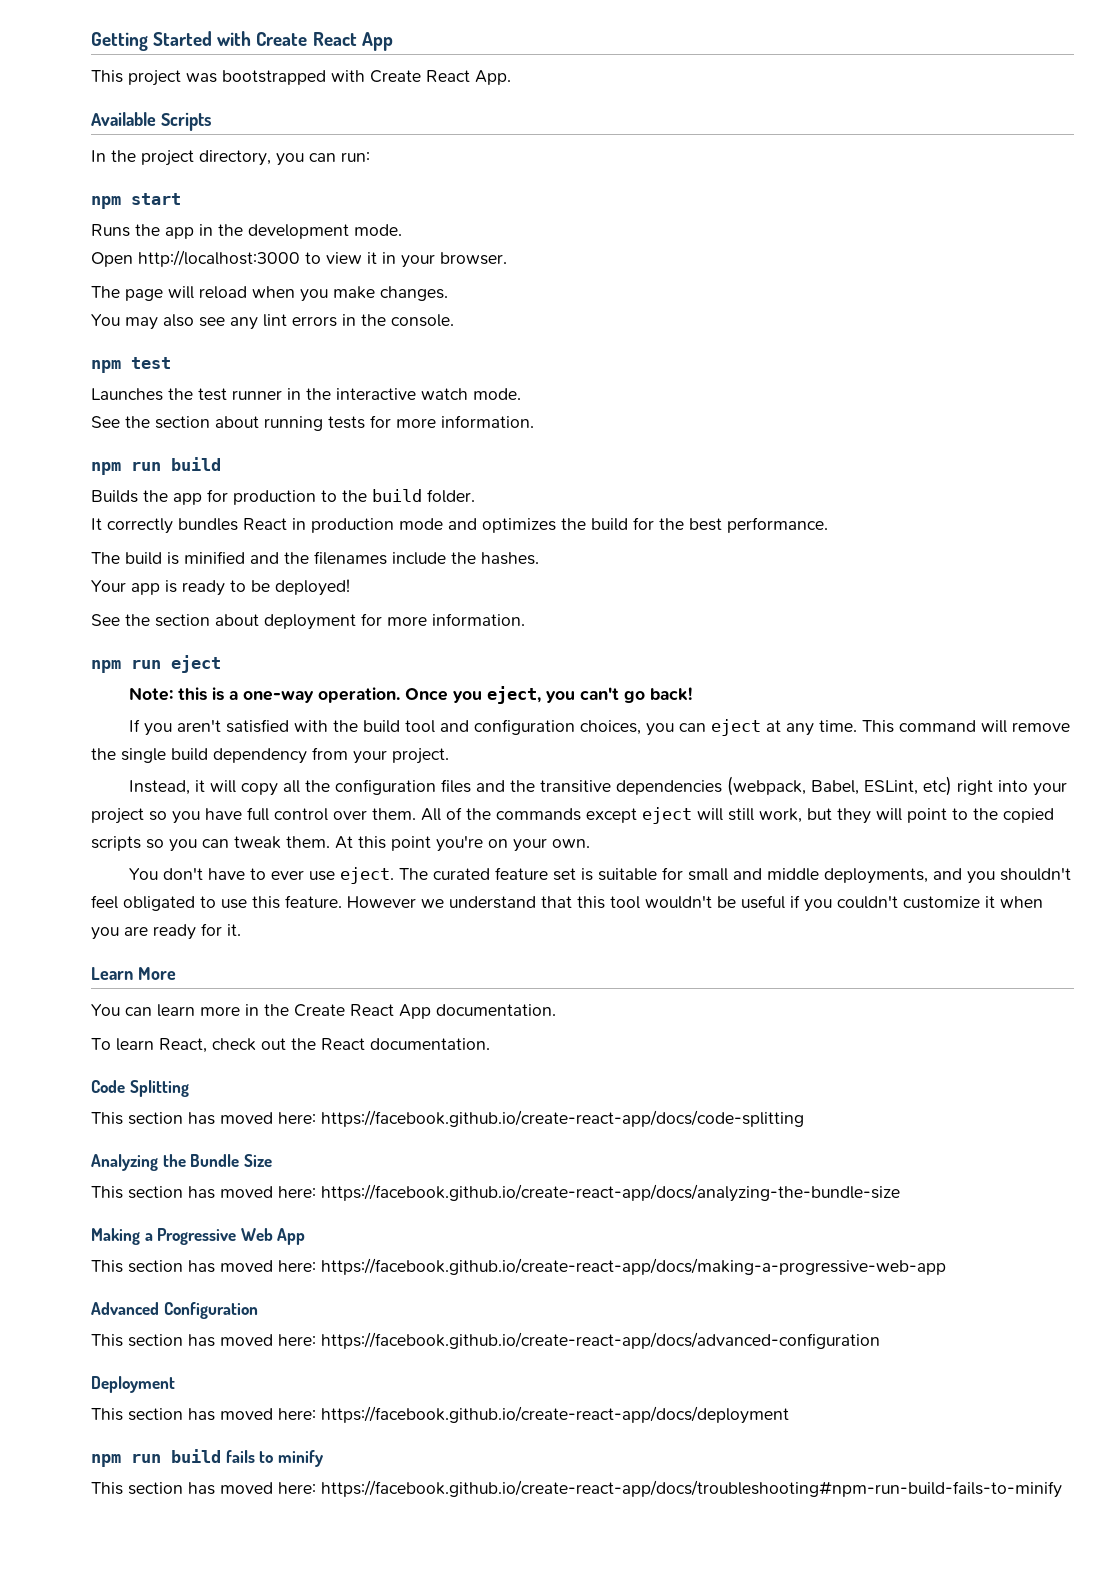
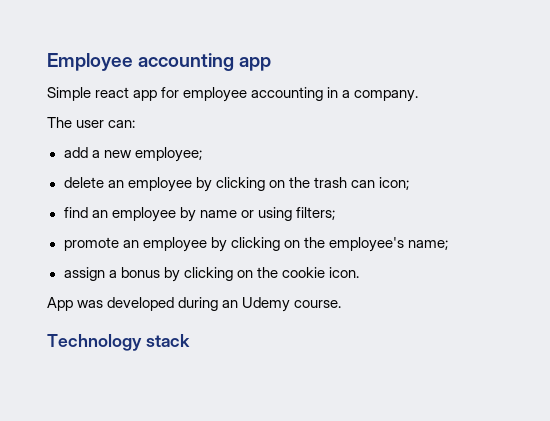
[91,31,393,51] [91,70,511,86] [91,112,211,131] [91,150,370,166] [91,193,181,209] [91,224,402,239] [91,250,507,268] [91,286,448,302] [91,314,454,330] [91,357,171,373] [91,388,521,401] [91,415,534,431] [91,457,221,475] [91,489,475,505] [91,517,828,534] [91,551,539,565] [91,579,350,596] [91,613,525,630] [91,655,221,673] [128,686,692,704] [128,719,1070,736] [91,747,449,764] [128,776,1067,796] [91,807,1054,824] [91,835,590,852] [128,867,1071,884] [91,895,1043,912] [91,923,241,940] [91,967,176,980] [91,1004,556,1019] [91,1038,490,1053] [91,1080,189,1097] [91,1110,804,1127] [91,1154,272,1171] [91,1184,900,1202] [91,1228,306,1245] [91,1258,946,1275] [91,1302,258,1319] [91,1332,880,1349] [91,1376,175,1393] [91,1406,789,1424] [91,1449,323,1467] [91,1480,1062,1498] Getting Started with Create React App // This project was bootstrapped with Create React App. // Available Scripts // In the project directory, you can run: // npm start // Runs the app in the development mode. // Open http://localhost:3000 to view it in your browser. // The page will reload when you make changes. // You may also see any lint errors in the console. // npm test // Launches the test runner in the interactive watch mode. // See the section about running tests for more information. // npm run build // Builds the app for production to the build folder. // It correctly bundles React in production mode and optimizes the build for the best performance. // The build is minified and the filenames include the hashes. // Your app is ready to be deployed! // See the section about deployment for more information. // npm run eject // Note: this is a one-way operation. Once you eject, you can't go back! // If you aren't satisfied with the build tool and configuration choices, you can eject at any time. This command will remove the single build dependency from your project. // Instead, it will copy all the configuration files and the transitive dependencies (webpack, Babel, ESLint, etc) right into your project so you have full control over them. All of the commands except eject will still work, but they will point to the copied scripts so you can tweak them. At this point you're on your own. // You don't have to ever use eject. The curated feature set is suitable for small and middle deployments, and you shouldn't feel obligated to use this feature. However we understand that this tool wouldn't be useful if you couldn't customize it when you are ready for it. // Learn More // You can learn more in the Create React App documentation. // To learn React, check out the React documentation. // Code Splitting // This section has moved here: https://facebook.github.io/create-react-app/docs/code-splitting // Analyzing the Bundle Size // This section has moved here: https://facebook.github.io/create-react-app/docs/analyzing-the-bundle-size // Making a Progressive Web App // This section has moved here: https://facebook.github.io/create-react-app/docs/making-a-progressive-web-app // Advanced Configuration // This section has moved here: https://facebook.github.io/create-react-app/docs/advanced-configuration // Deployment // This section has moved here: https://facebook.github.io/create-react-app/docs/deployment // npm run build fails to minify // This section has moved here: https://facebook.github.io/create-react-app/docs/troubleshooting#npm-run-build-fails-to-minify -> [47,53,272,71] [47,87,419,102] [47,117,136,128] [63,147,202,162] [63,177,409,192] [63,207,335,222] [63,237,448,252] [63,267,359,282] [47,297,342,312] [47,334,190,351] Employee accounting app // Simple react app for employee accounting in a company. // The user can: // add a new employee; // delete an employee by clicking on the trash can icon; // find an employee by name or using filters; // promote an employee by clicking on the employee's name; // assign a bonus by clicking on the cookie icon. // App was developed during an Udemy course. // Technology stack

